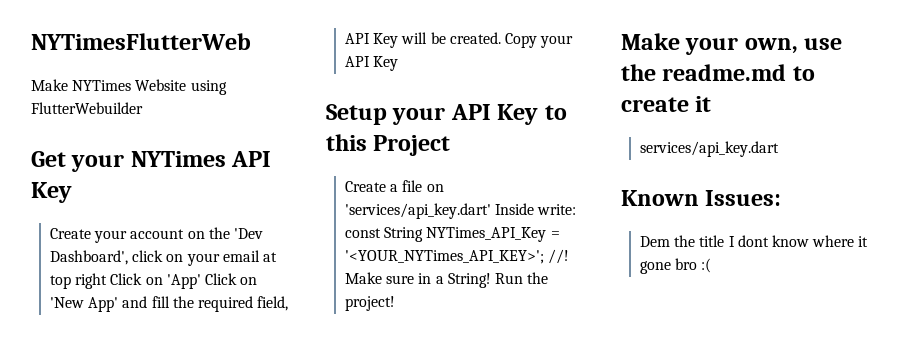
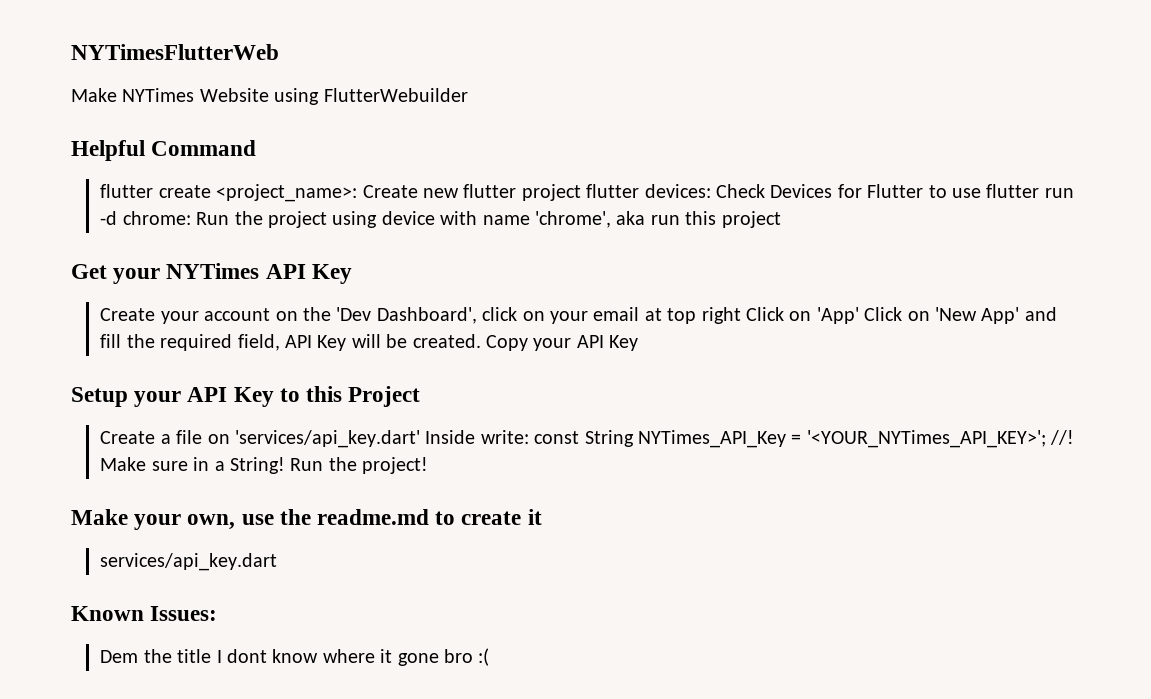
(143, 108) none -> [71,140,257,161] [100,184,1074,202] [100,211,781,228] // Helpful Command // flutter create <project_name>: Create new flutter project flutter devices: Check Devices for Flutter to use flutter run -d chrome: Run the project using device with name 'chrome', aka run this project

